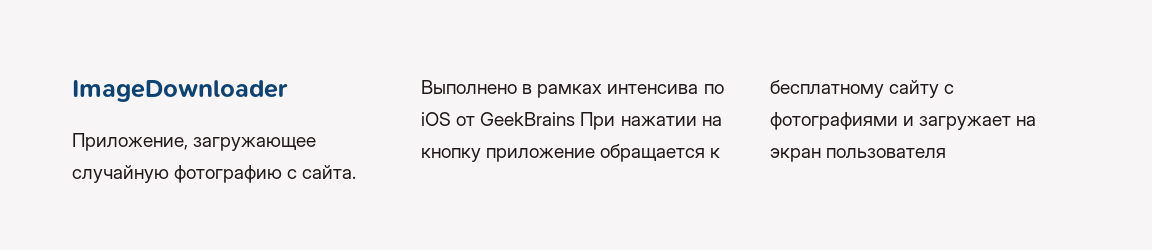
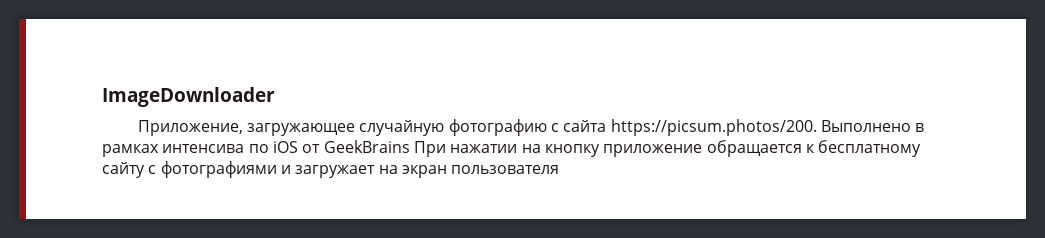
[302,165,357,179] сайта. -> [563,119,817,136] сайта https://picsum.photos/200.

